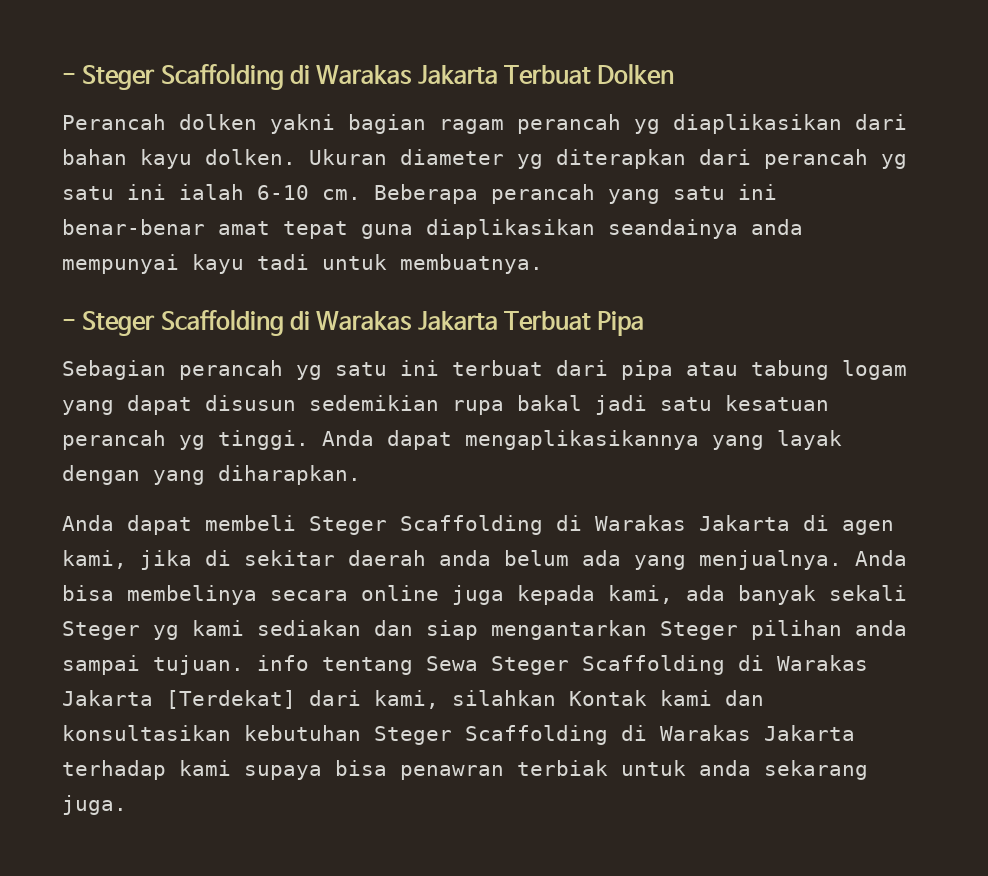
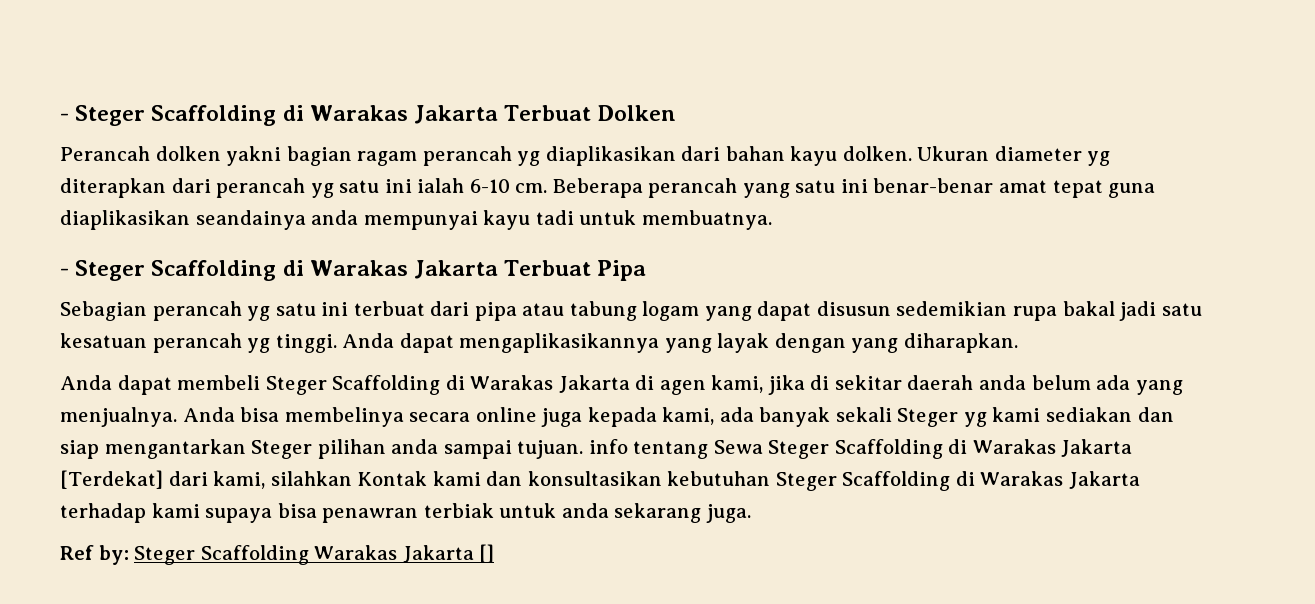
(127, 805) none -> [60,544,495,565] // Ref by: Steger Scaffolding Warakas Jakarta []

